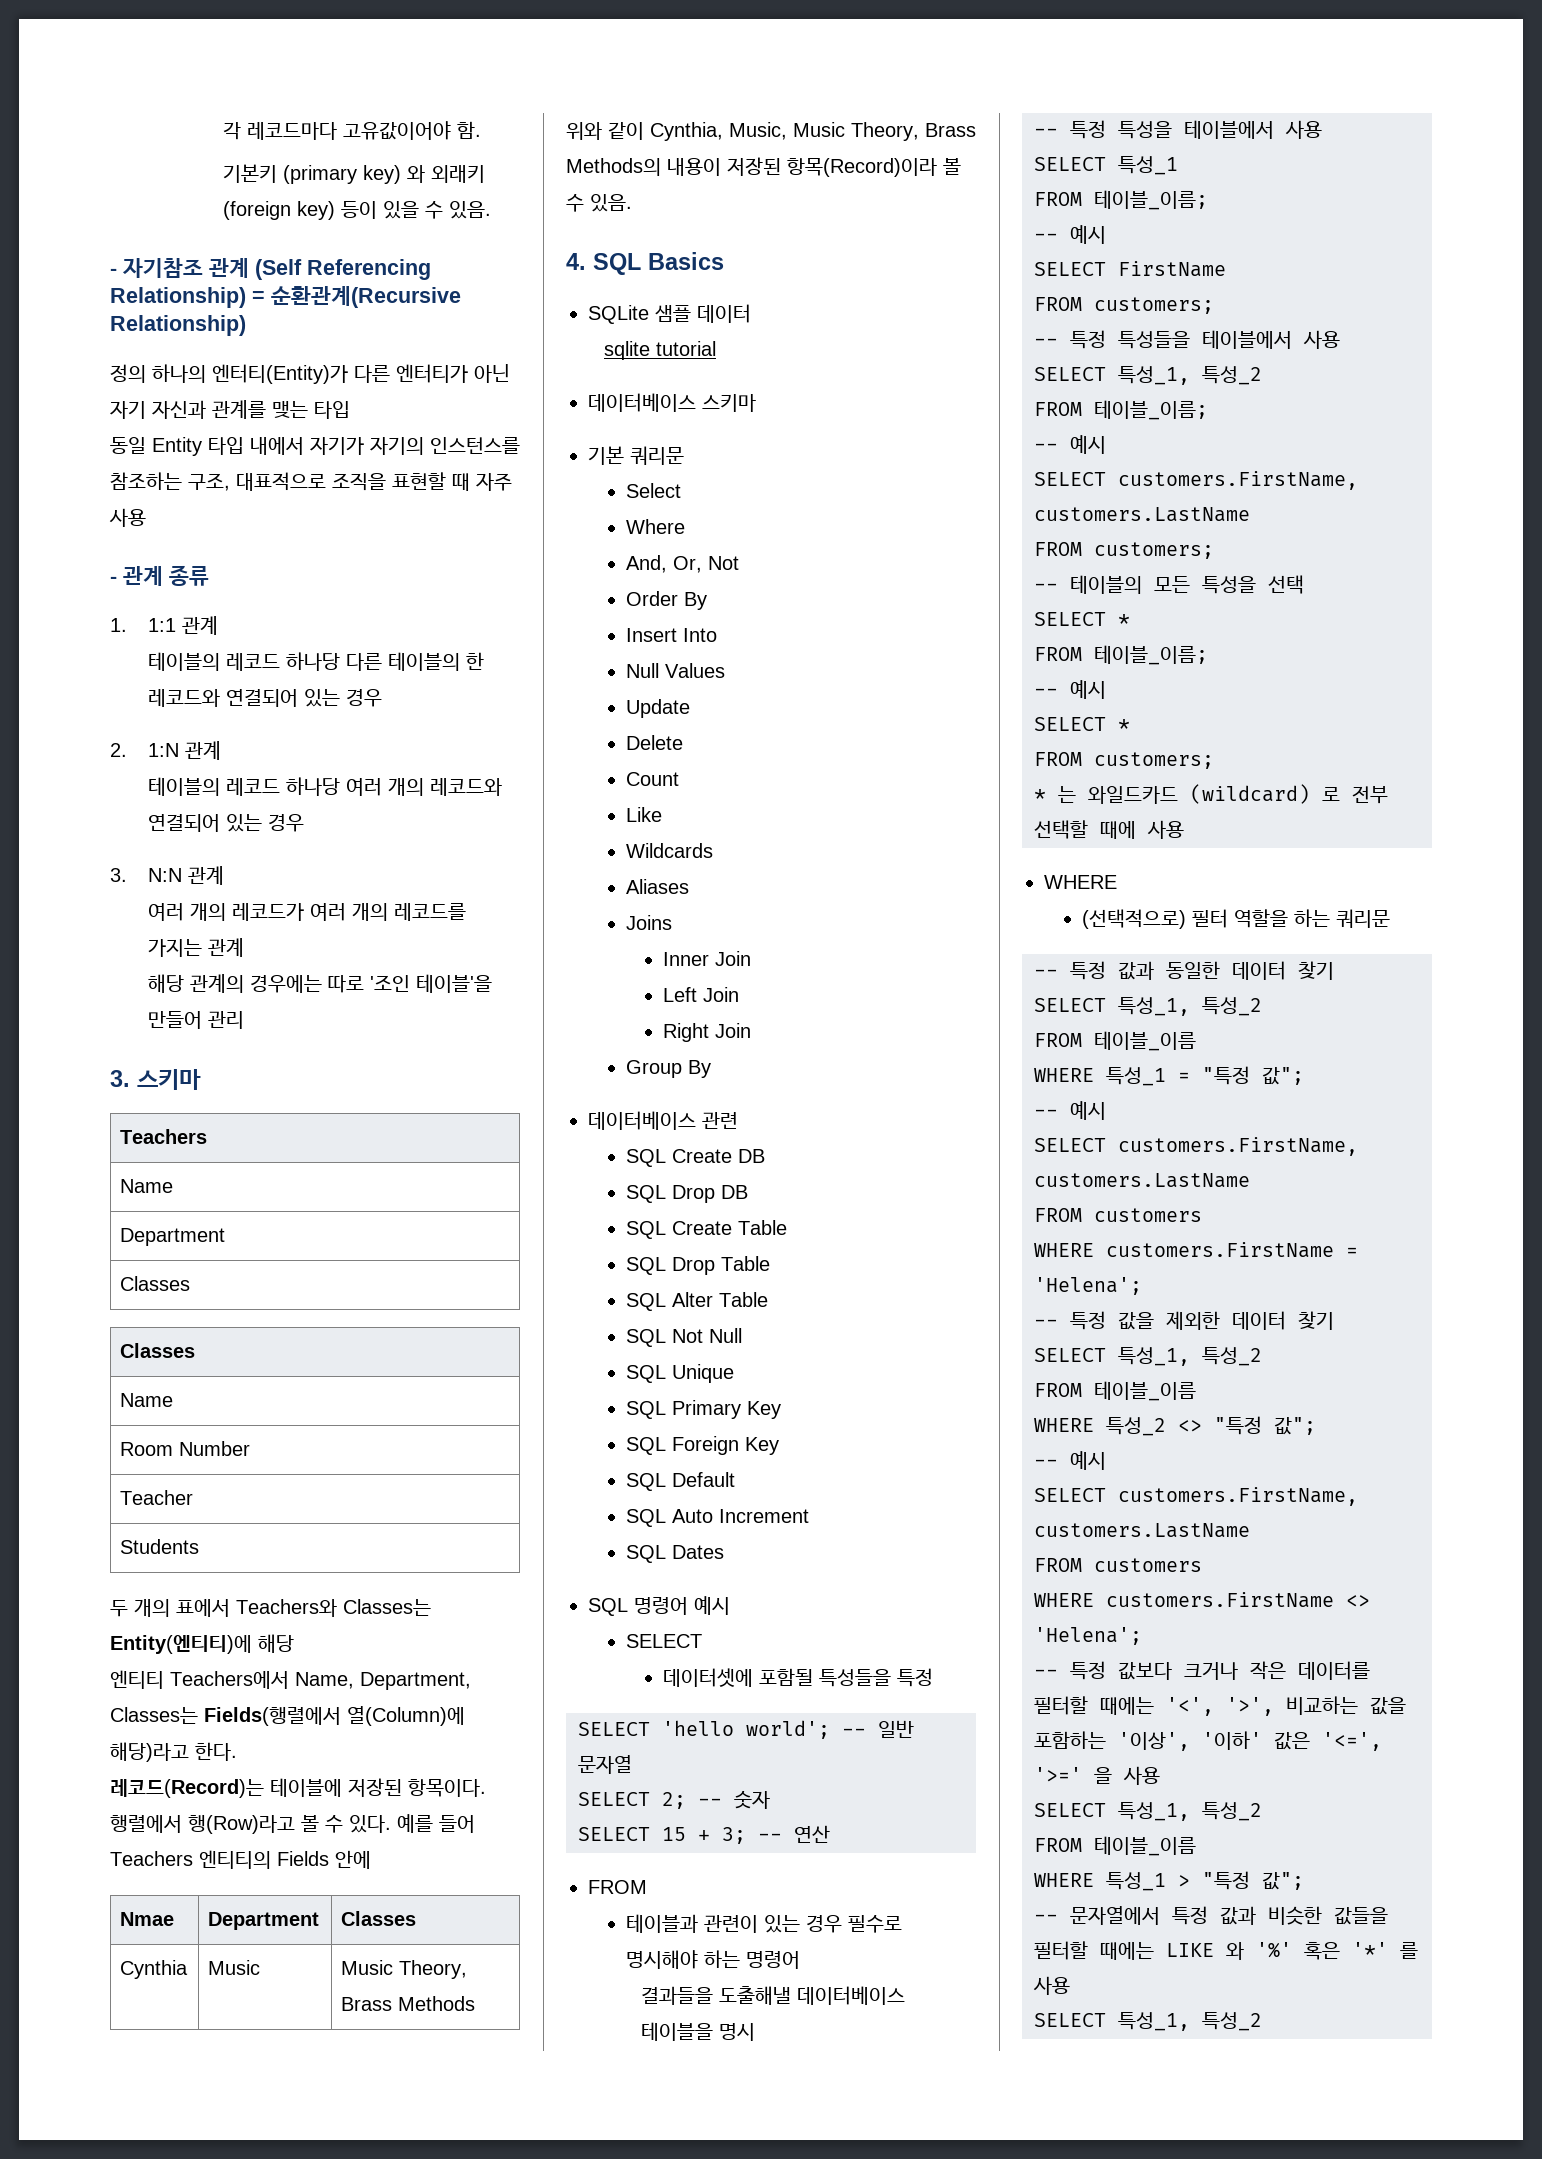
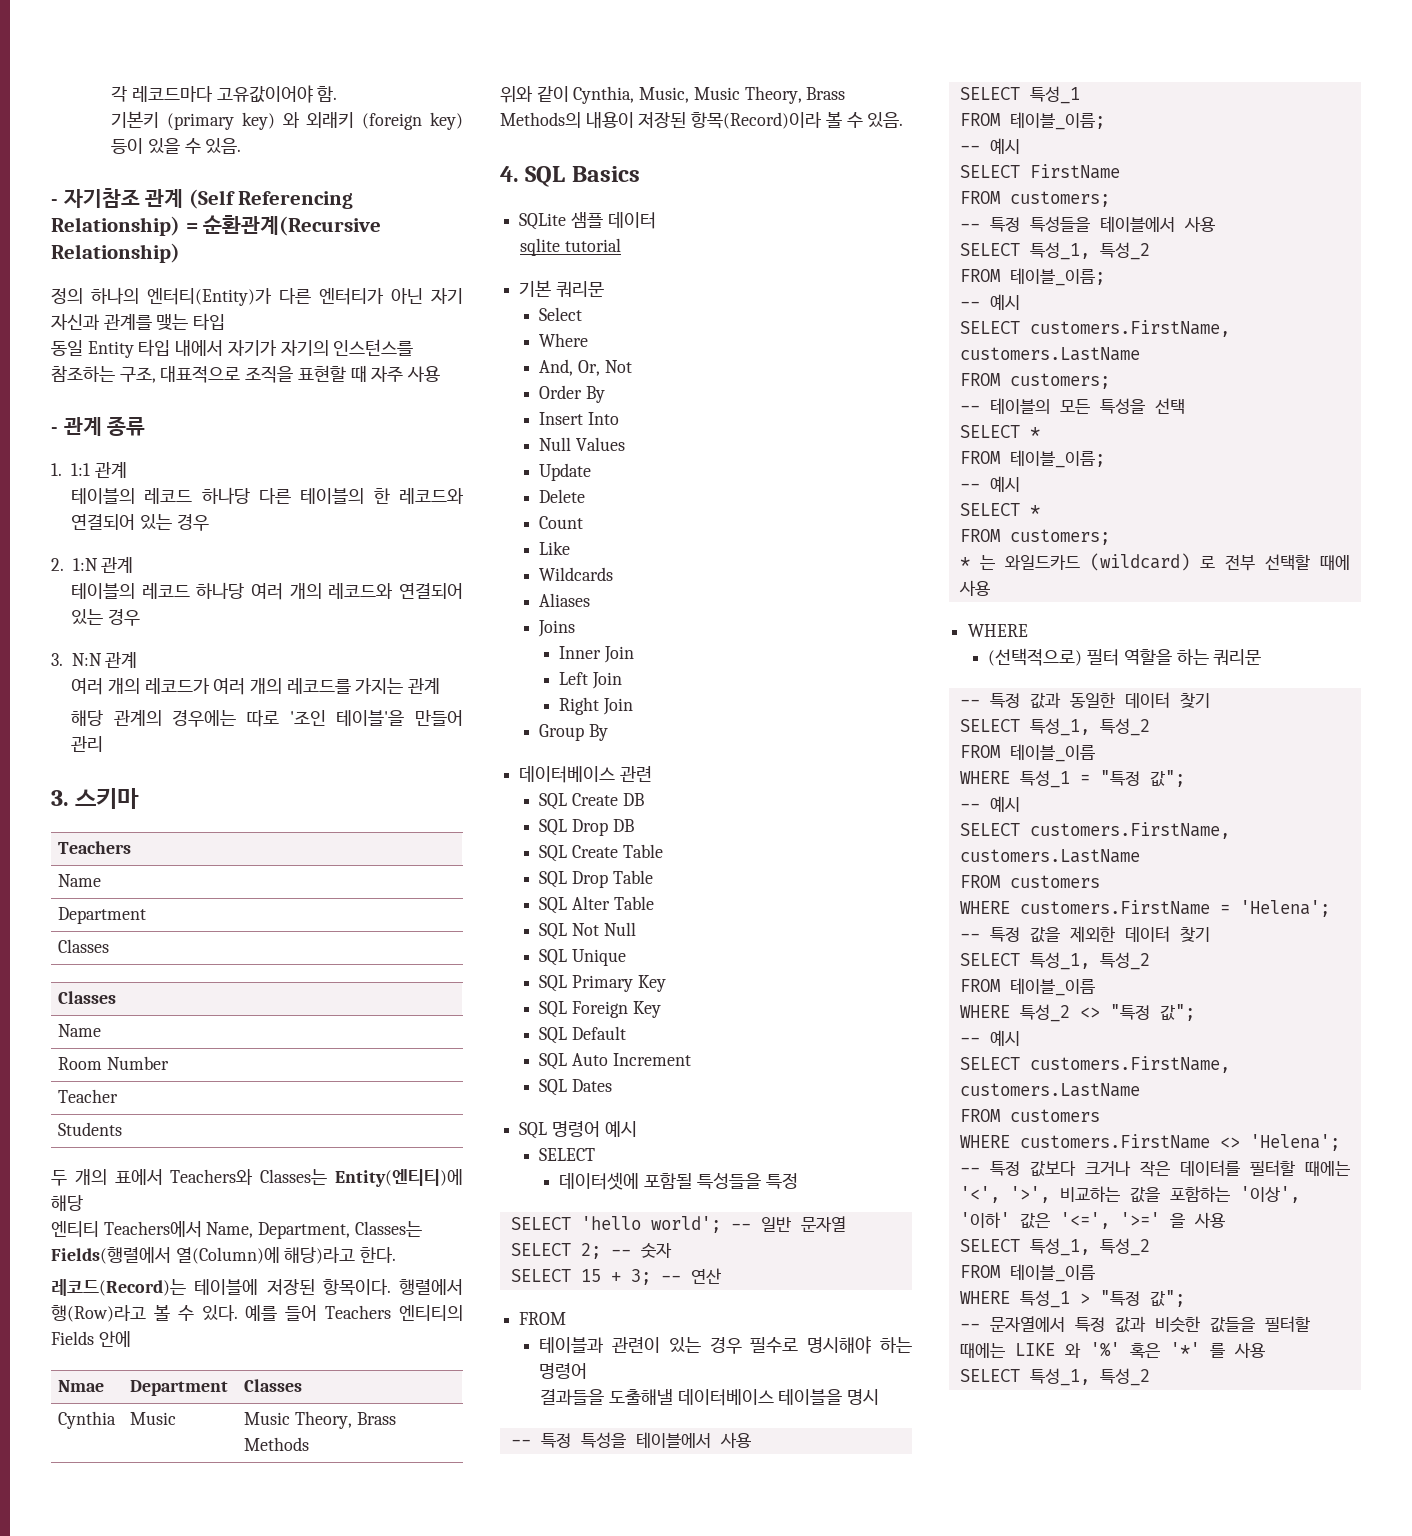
[588,393,756,412] // 데이터베이스 스키마 -> (621, 245) none

